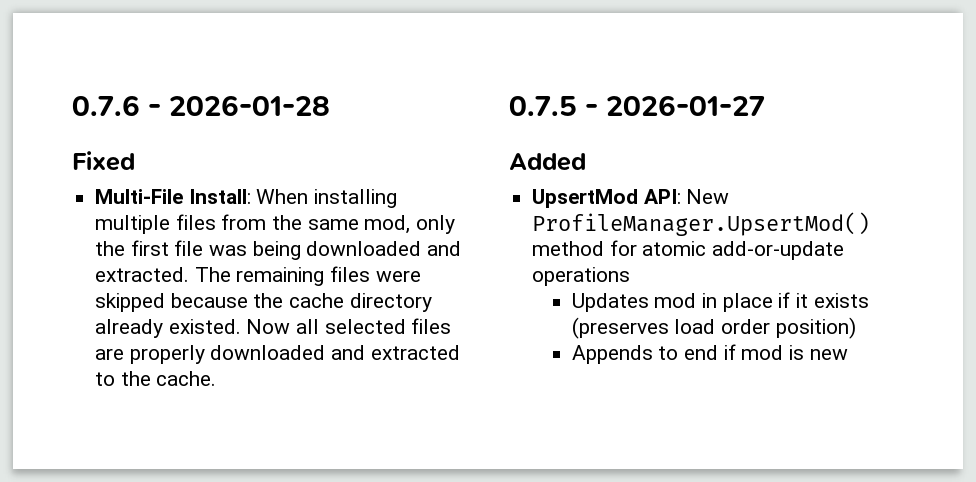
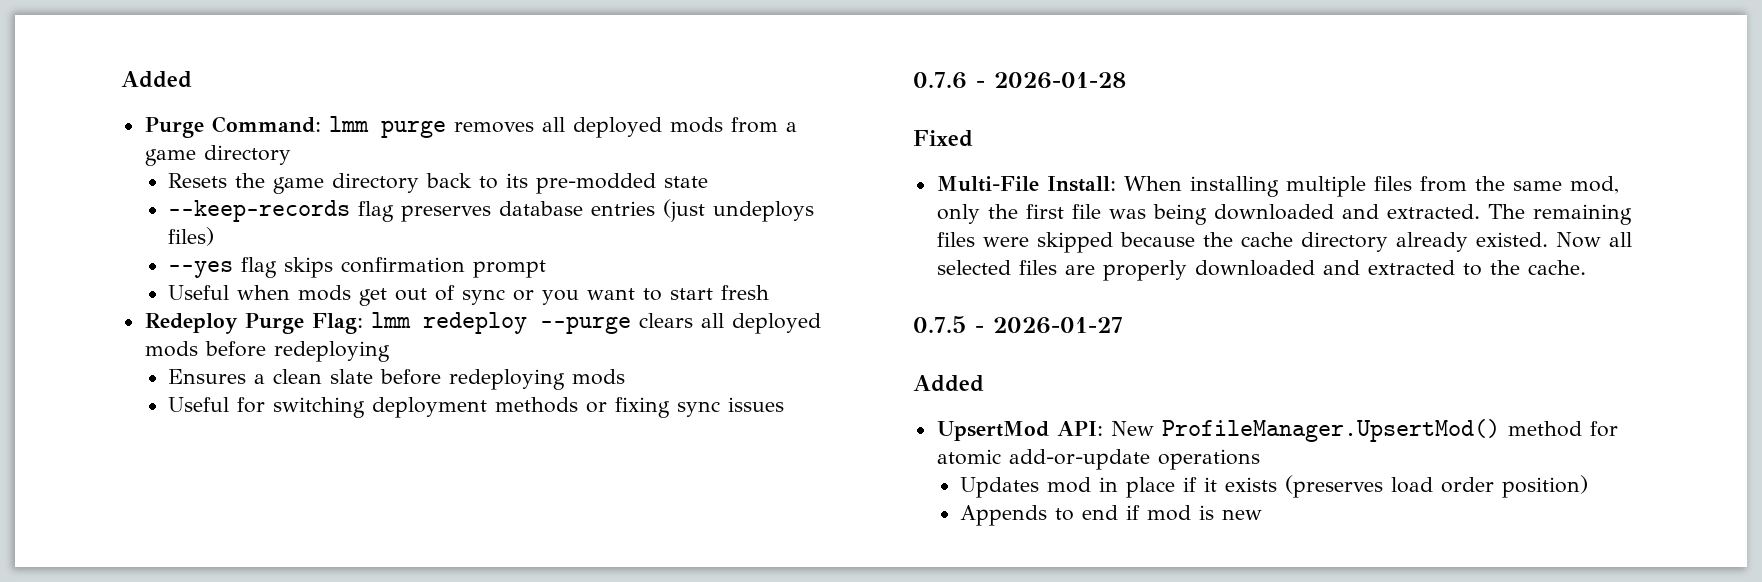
(72, 105) none -> [121,71,192,88] [144,116,797,138] [144,145,291,166] [168,173,709,194] [168,199,815,222] [168,227,215,246] [168,257,547,278] [168,285,770,306] [144,312,821,334] [144,341,390,362] [168,369,626,390] [168,397,785,418] Added // Purge Command: lmm purge removes all deployed mods from a game directory // Resets the game directory back to its pre-modded state // --keep-records flag preserves database entries (just undeploys files) // --yes flag skips confirmation prompt // Useful when mods get out of sync or you want to start fresh // Redeploy Purge Flag: lmm redeploy --purge clears all deployed mods before redeploying // Ensures a clean slate before redeploying mods // Useful for switching deployment methods or fixing sync issues //

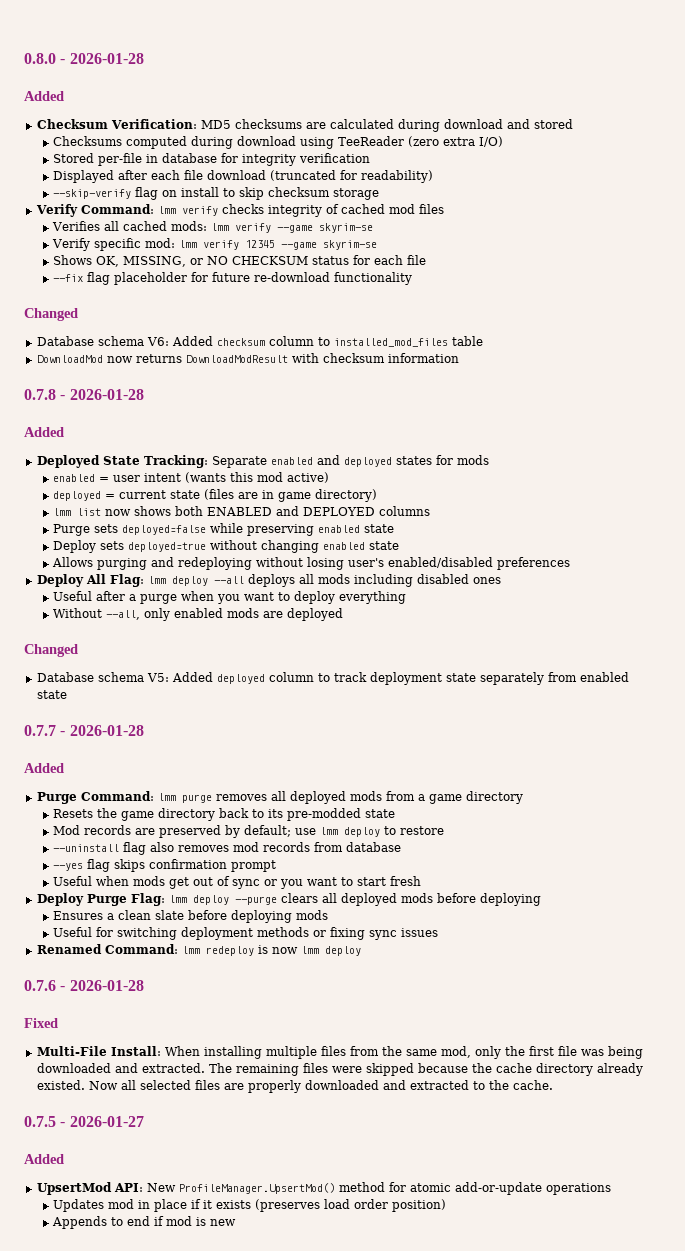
(121, 79) none -> [24,53,144,64] [24,91,64,101] [36,119,573,132] [53,136,504,149] [53,153,371,166] [53,170,434,183] [53,187,380,200] [35,204,444,217] [52,221,374,233] [52,238,378,251] [53,255,427,267] [53,272,413,285] [24,308,78,321] [36,336,483,347] [36,353,459,363] [24,389,144,400] [24,427,64,437] [36,455,489,468] [53,472,330,483] [53,489,378,502] [53,506,431,516] [53,523,395,536] [53,540,400,553] [52,557,571,570] [36,574,501,587] [53,591,407,604] [53,608,344,621] [24,644,78,657] [36,672,629,685] [36,690,67,699] [24,725,144,736] 0.8.0 - 2026-01-28 // Added // Checksum Verification: MD5 checksums are calculated during download and stored // Checksums computed during download using TeeReader (zero extra I/O) // Stored per-file in database for integrity verification // Displayed after each file download (truncated for readability) // --skip-verify flag on install to skip checksum storage // Verify Command: lmm verify checks integrity of cached mod files // Verifies all cached mods: lmm verify --game skyrim-se // Verify specific mod: lmm verify 12345 --game skyrim-se // Shows OK, MISSING, or NO CHECKSUM status for each file // --fix flag placeholder for future re-download functionality // Changed // Database schema V6: Added checksum column to installed_mod_files table // DownloadMod now returns DownloadModResult with checksum information // 0.7.8 - 2026-01-28 // Added // Deployed State Tracking: Separate enabled and deployed states for mods // enabled = user intent (wants this mod active) // deployed = current state (files are in game directory) // lmm list now shows both ENABLED and DEPLOYED columns // Purge sets deployed=false while preserving enabled state // Deploy sets deployed=true without changing enabled state // Allows purging and redeploying without losing user's enabled/disabled preferences // Deploy All Flag: lmm deploy --all deploys all mods including disabled ones // Useful after a purge when you want to deploy everything // Without --all, only enabled mods are deployed // Changed // Database schema V5: Added deployed column to track deployment state separately from enabled state // 0.7.7 - 2026-01-28 //
[168,199,815,222] [168,227,215,246] --keep-records flag preserves database entries (just undeploys files) -> [53,825,445,838] [53,842,402,855] Mod records are preserved by default; use lmm deploy to restore // --uninstall flag also removes mod records from database
[144,313,238,334] Redeploy -> [36,893,84,906] Deploy
[422,312,527,334] redeploy -> [192,895,229,905] deploy
[273,341,390,362] redeploying -> [479,893,541,906] deploying
[449,369,566,390] redeploying -> [231,910,293,923] deploying
(785, 404) none -> [36,944,361,956] // Renamed Command: lmm redeploy is now lmm deploy

